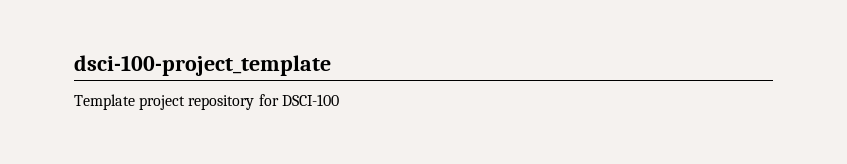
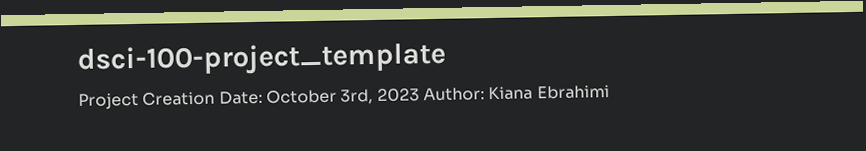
[74,94,339,110] Template project repository for DSCI-100 -> [78,85,610,110] Project Creation Date: October 3rd, 2023 Author: Kiana Ebrahimi

